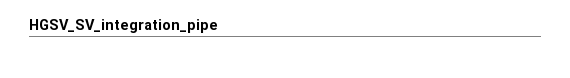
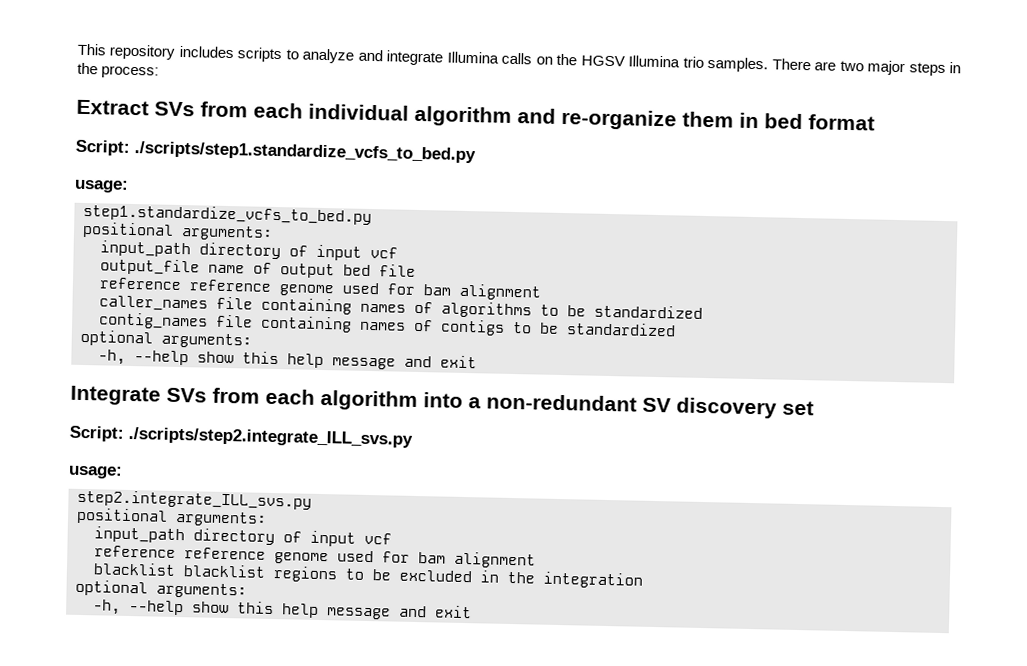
[29,19,218,33] HGSV_SV_integration_pipe -> [77,43,962,76] [77,62,160,79] [76,99,875,131] [75,139,476,164] [74,179,129,193] [83,203,372,225] [82,221,273,241] [100,240,398,261] [100,258,416,279] [99,277,541,301] [99,295,703,319] [99,312,676,337] [80,329,252,349] [98,349,477,370] [70,385,814,419] [69,425,413,448] [68,465,123,479] [77,489,312,510] [76,507,267,527] [94,526,392,547] [94,545,536,569] [93,562,643,589] [75,579,247,599] [93,599,472,620] This repository includes scripts to analyze and integrate Illumina calls on the HGSV Illumina trio samples. There are two major steps in the process: // Extract SVs from each individual algorithm and re-organize them in bed format // Script: ./scripts/step1.standardize_vcfs_to_bed.py // usage: // step1.standardize_vcfs_to_bed.py // positional arguments: // input_path directory of input vcf // output_file name of output bed file // reference reference genome used for bam alignment // caller_names file containing names of algorithms to be standardized // contig_names file containing names of contigs to be standardized // optional arguments: // -h, --help show this help message and exit // Integrate SVs from each algorithm into a non-redundant SV discovery set // Script: ./scripts/step2.integrate_ILL_svs.py // usage: // step2.integrate_ILL_svs.py // positional arguments: // input_path directory of input vcf // reference reference genome used for bam alignment // blacklist blacklist regions to be excluded in the integration // optional arguments: // -h, --help show this help message and exit

